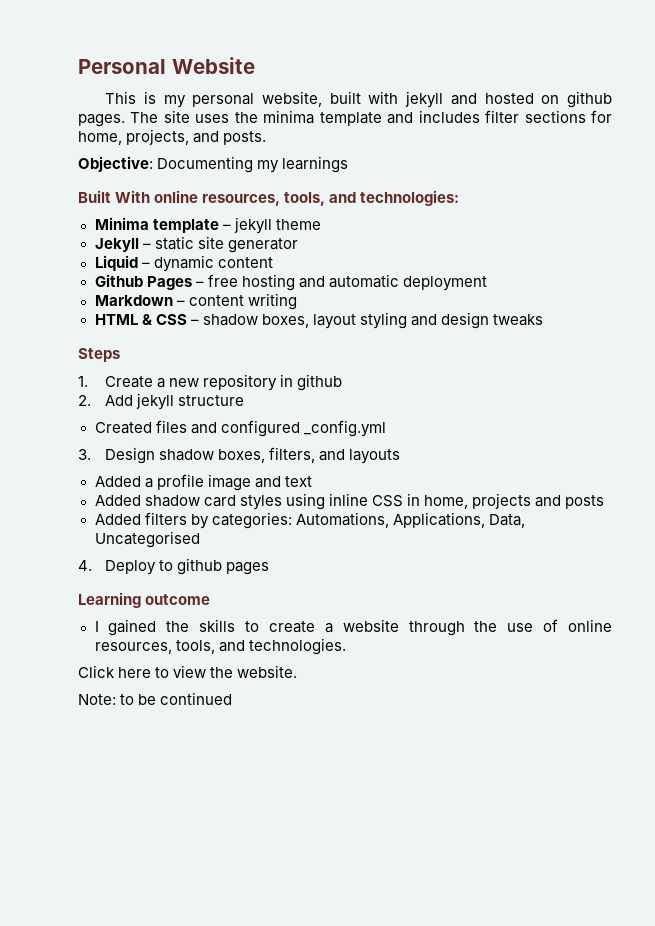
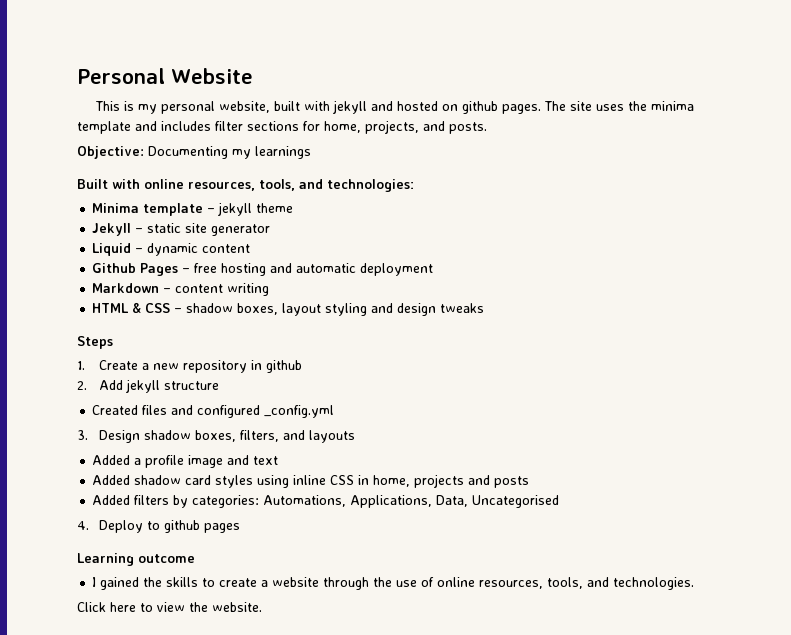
[115,190,151,203] With -> [112,179,140,189] with
[78,692,233,705] // Note: to be continued -> (262, 607) none

